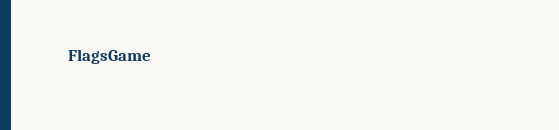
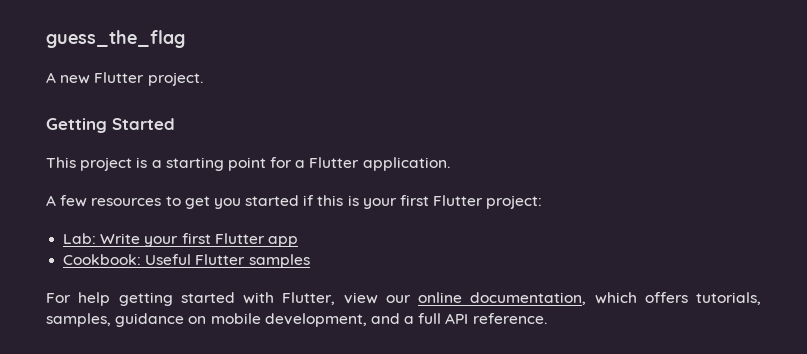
[68,49,151,64] FlagsGame -> [46,30,185,48] [46,72,203,86] [46,118,175,133] [46,157,450,171] [46,195,543,209] [63,233,298,247] [63,254,310,268] [46,292,761,306] [46,313,547,327] guess_the_flag // A new Flutter project. // Getting Started // This project is a starting point for a Flutter application. // A few resources to get you started if this is your first Flutter project: // Lab: Write your first Flutter app // Cookbook: Useful Flutter samples // For help getting started with Flutter, view our online documentation, which offers tutorials, samples, guidance on mobile development, and a full API reference.

